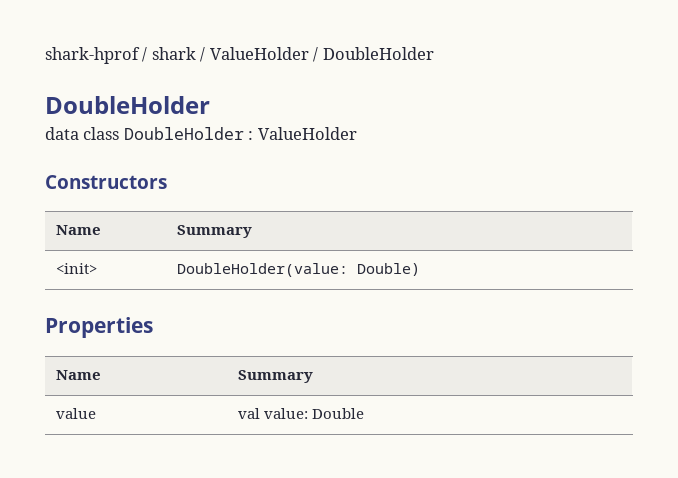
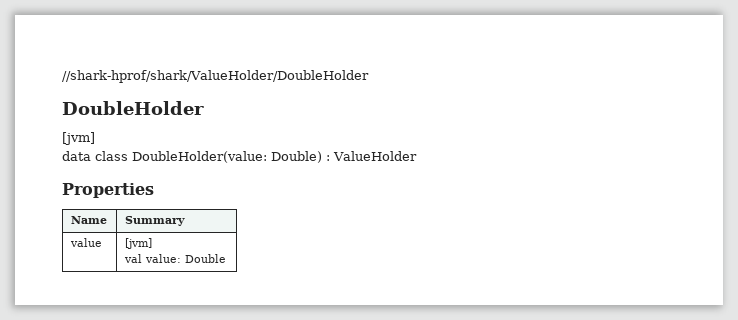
[45,47,434,64] [45,96,210,114] shark-hprof / shark / ValueHolder / DoubleHolder // DoubleHolder -> [62,70,369,83] [62,101,204,115] [62,132,95,145] //shark-hprof/shark/ValueHolder/DoubleHolder // DoubleHolder // [jvm]
[123,127,244,140] DoubleHolder -> [132,151,322,163] DoubleHolder(value: Double)
[45,175,167,189] [56,225,102,235] [177,225,253,238] [56,263,98,274] [177,263,421,277] // Constructors // Name | Summary // <init> | DoubleHolder(value: Double) -> (417, 156) none
(97, 413) none -> [124,238,152,249] [jvm] //

